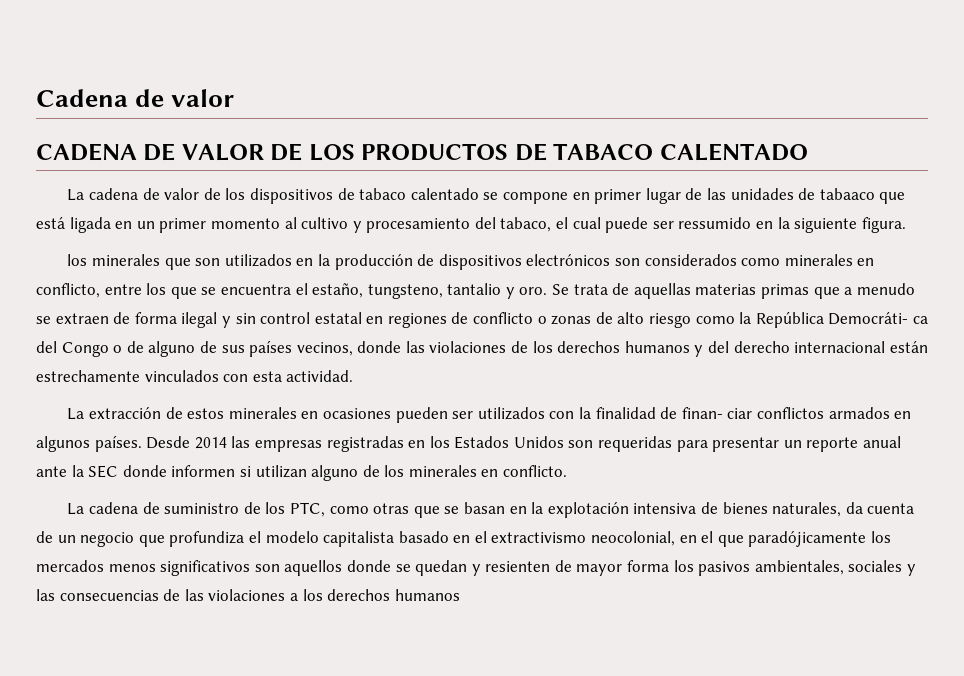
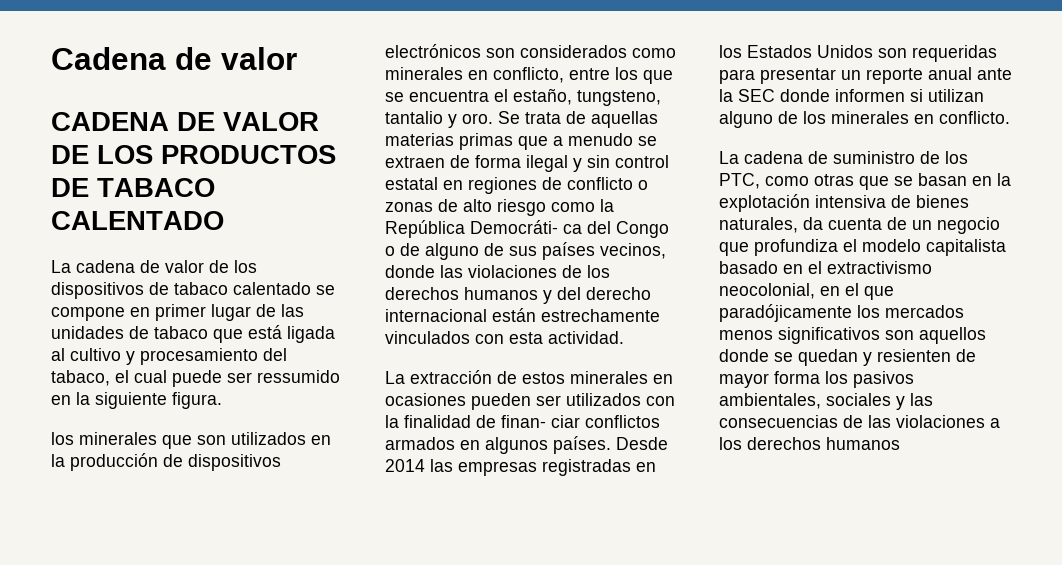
[819,188,875,200] tabaaco -> [154,326,208,339] tabaco
[115,218,280,233] en un primer momento -> (335, 334) none

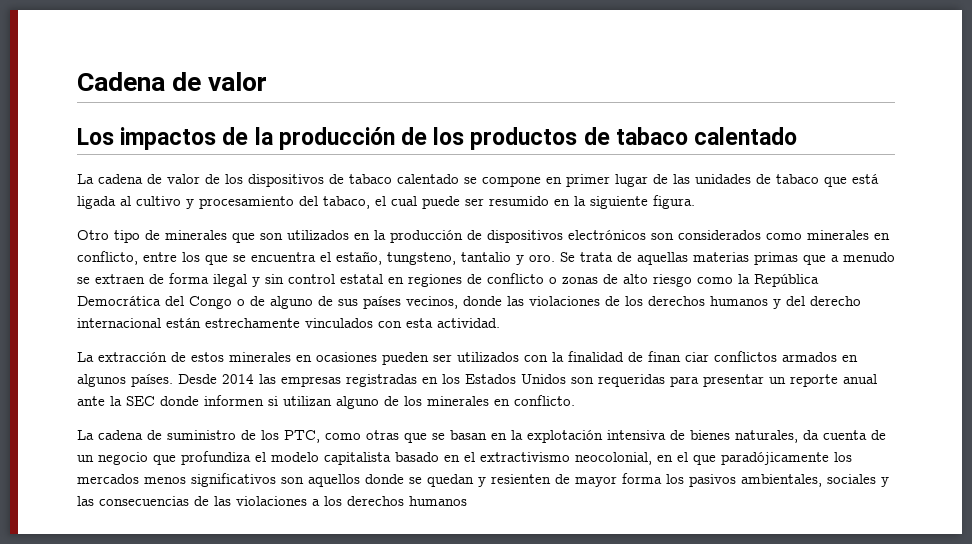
[51,112,319,131] [51,145,336,164] [51,178,215,197] [51,211,224,230] CADENA DE VALOR DE LOS PRODUCTOS DE TABACO CALENTADO -> [77,127,798,150] Los impactos de la producción de los productos de tabaco calentado
[257,370,340,383] ressumido -> [489,196,549,206] resumido
[51,432,74,445] los -> [77,230,160,243] Otro tipo de
[470,220,582,234] Democráti- ca -> [77,296,161,306] Democrática
[501,415,546,428] finan- -> [648,351,681,362] finan

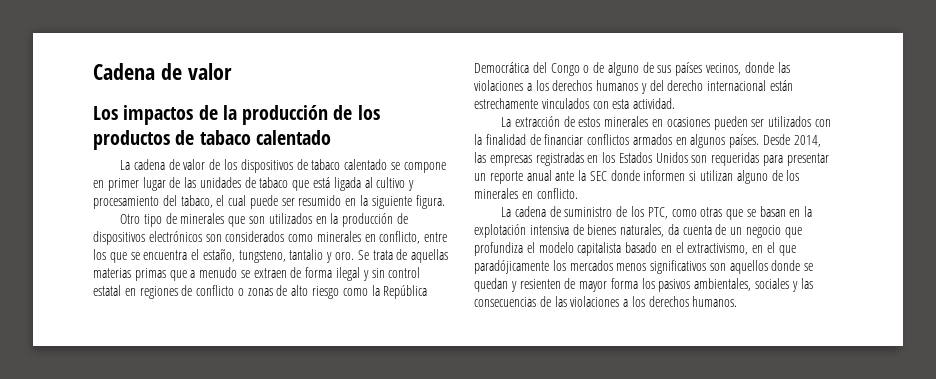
[605,296,620,306] de -> [526,83,532,91] a
[648,351,709,362] finan ciar -> [544,134,584,145] financiar
[222,374,254,384] 2014 -> [793,135,821,147] 2014,
[480,452,652,465] extractivismo neocolonial, -> [687,243,749,255] extractivismo,
[409,496,467,506] humanos -> [692,296,738,307] humanos.

